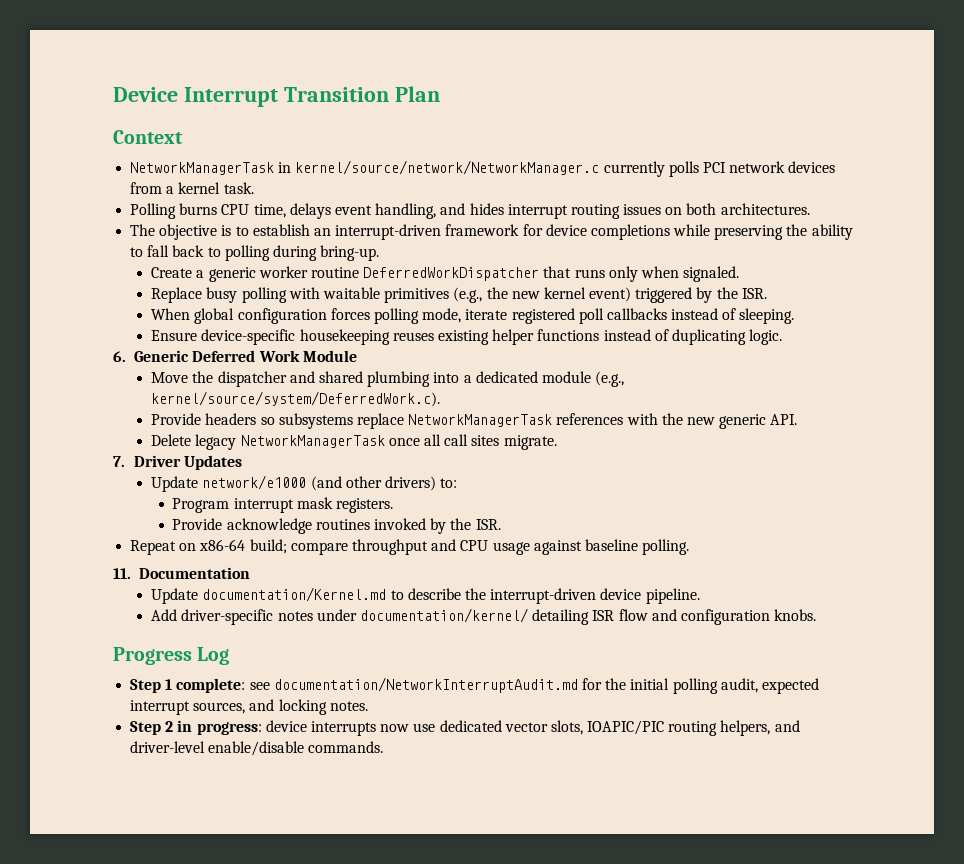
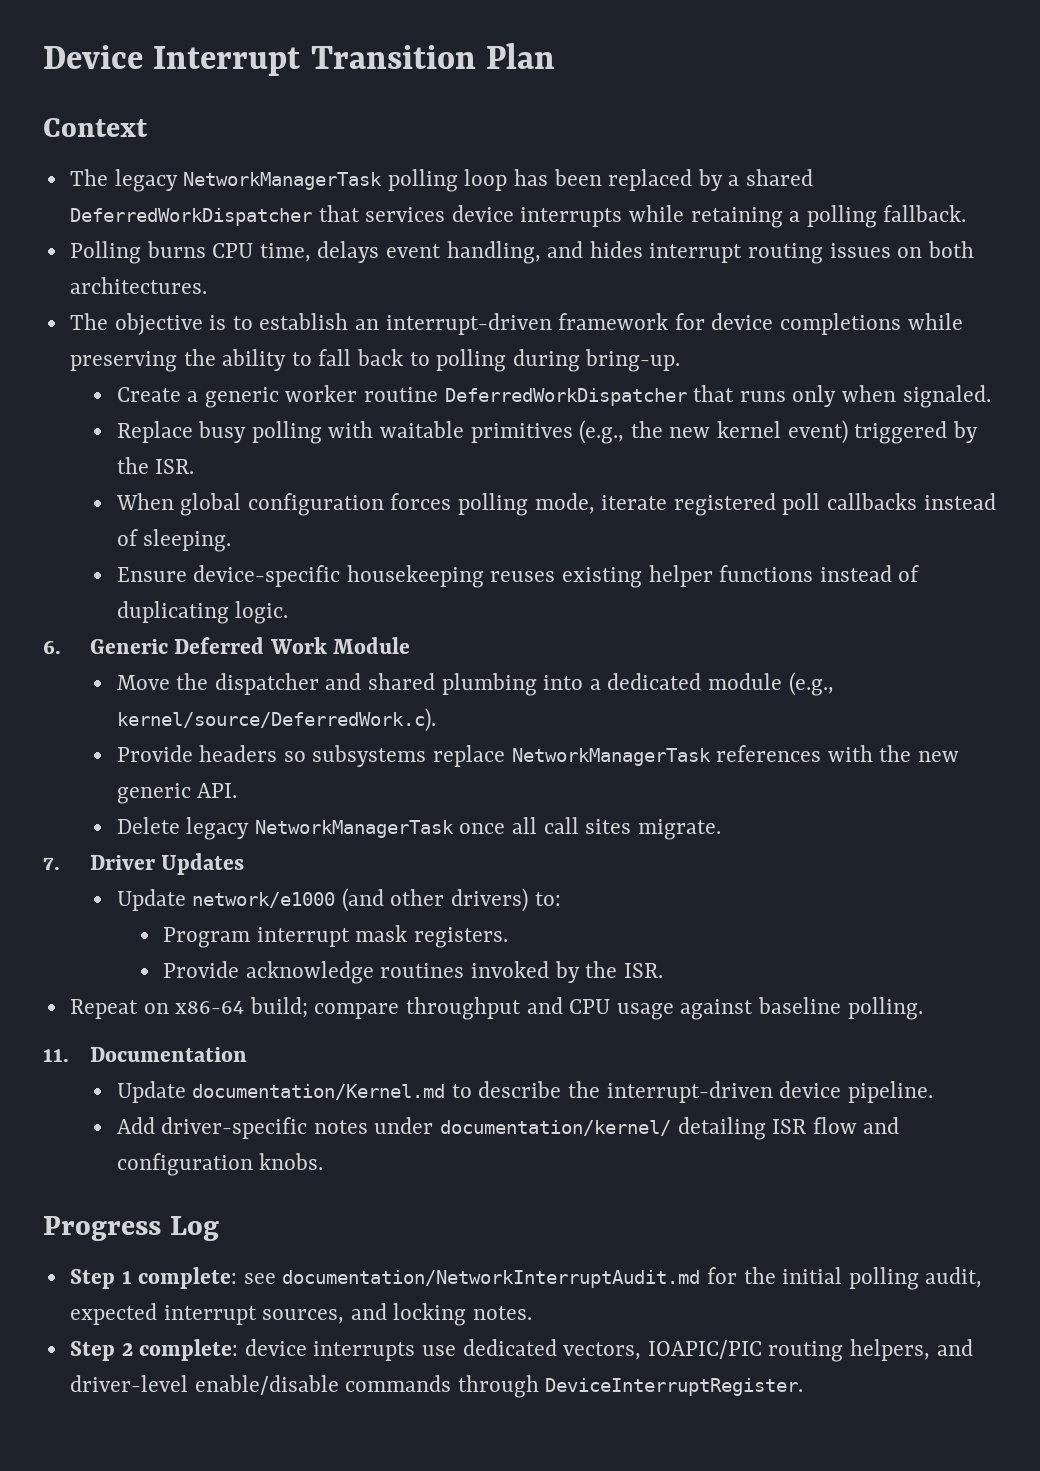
[130,160,836,177] [130,182,254,194] NetworkManagerTask in kernel/source/network/NetworkManager.c currently polls PCI network devices from a kernel task. -> [69,169,814,192] [69,205,967,228] The legacy NetworkManagerTask polling loop has been replaced by a shared DeferredWorkDispatcher that services device interrupts while retaining a polling fallback.
[151,391,441,407] kernel/source/system/DeferredWork.c). -> [116,708,436,732] kernel/source/DeferredWork.c).
[177,720,410,736] in progress: device interrupts now -> [139,1339,416,1361] complete: device interrupts
[504,720,583,735] vector slots, -> [563,1342,642,1360] vectors,
[308,741,384,753] commands. -> [345,1375,804,1398] commands through DeviceInterruptRegister.

